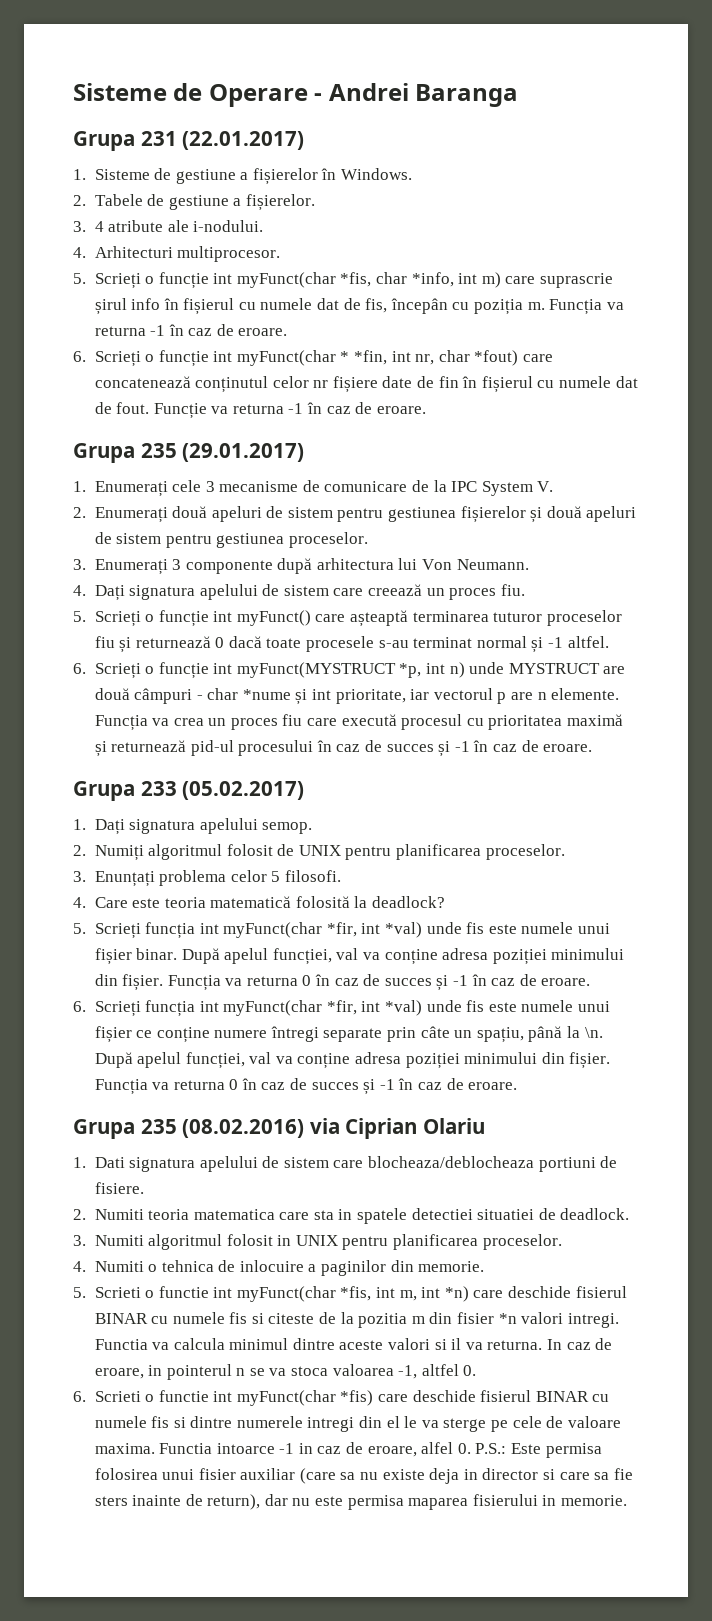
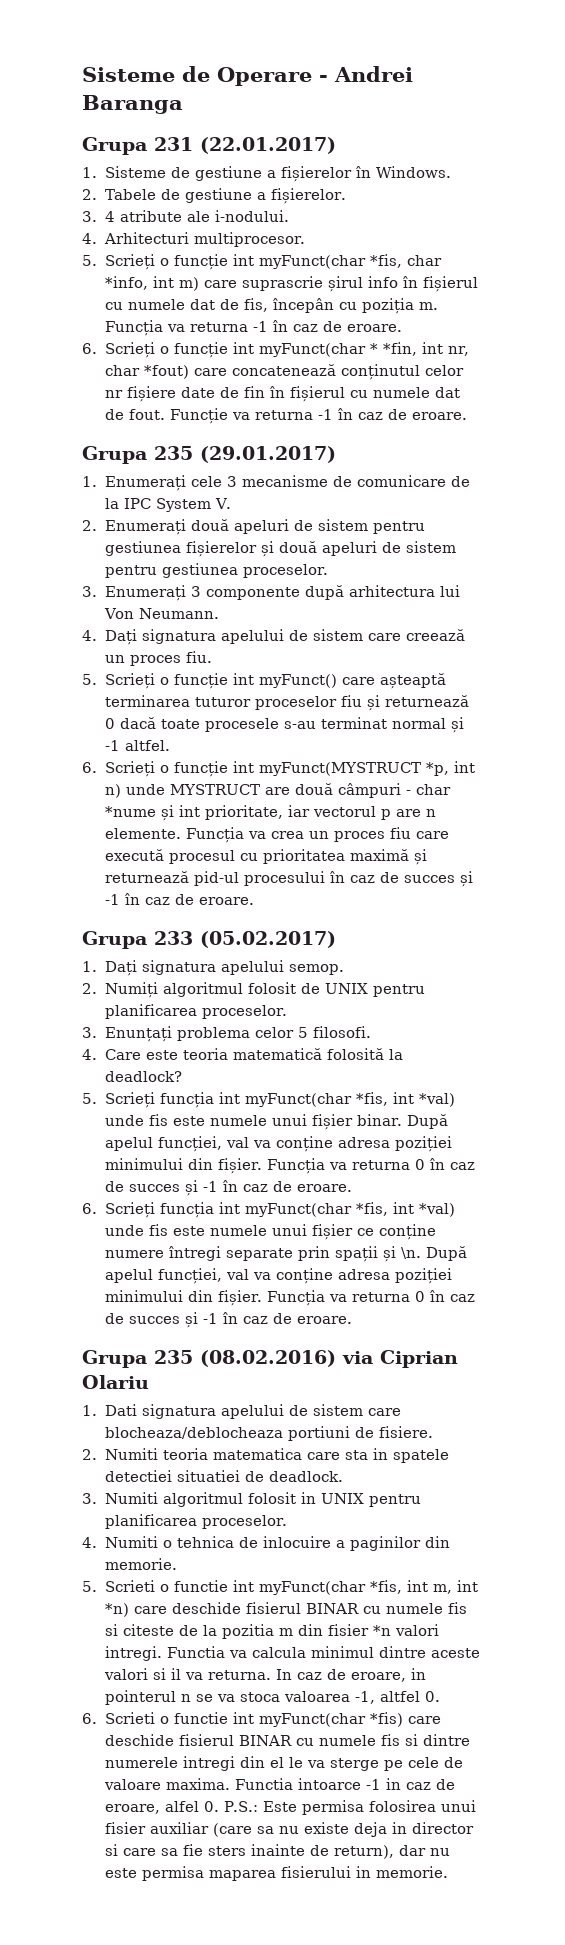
[326,922,357,937] *fir, -> [355,1092,388,1106] *fis,
[326,1000,357,1015] *fir, -> [355,1202,388,1216] *fis,
[420,1026,580,1043] câte un spațiu, până la -> [334,1246,396,1262] spații și

